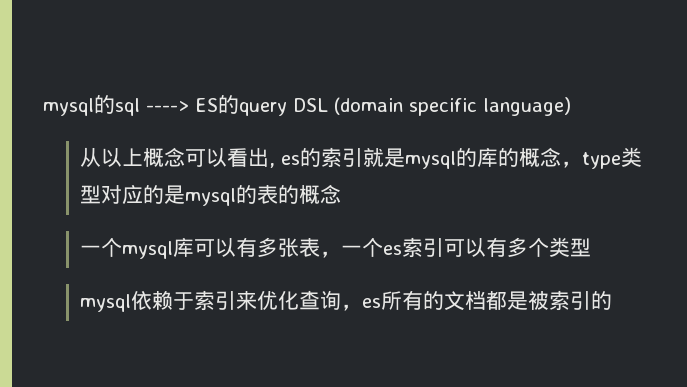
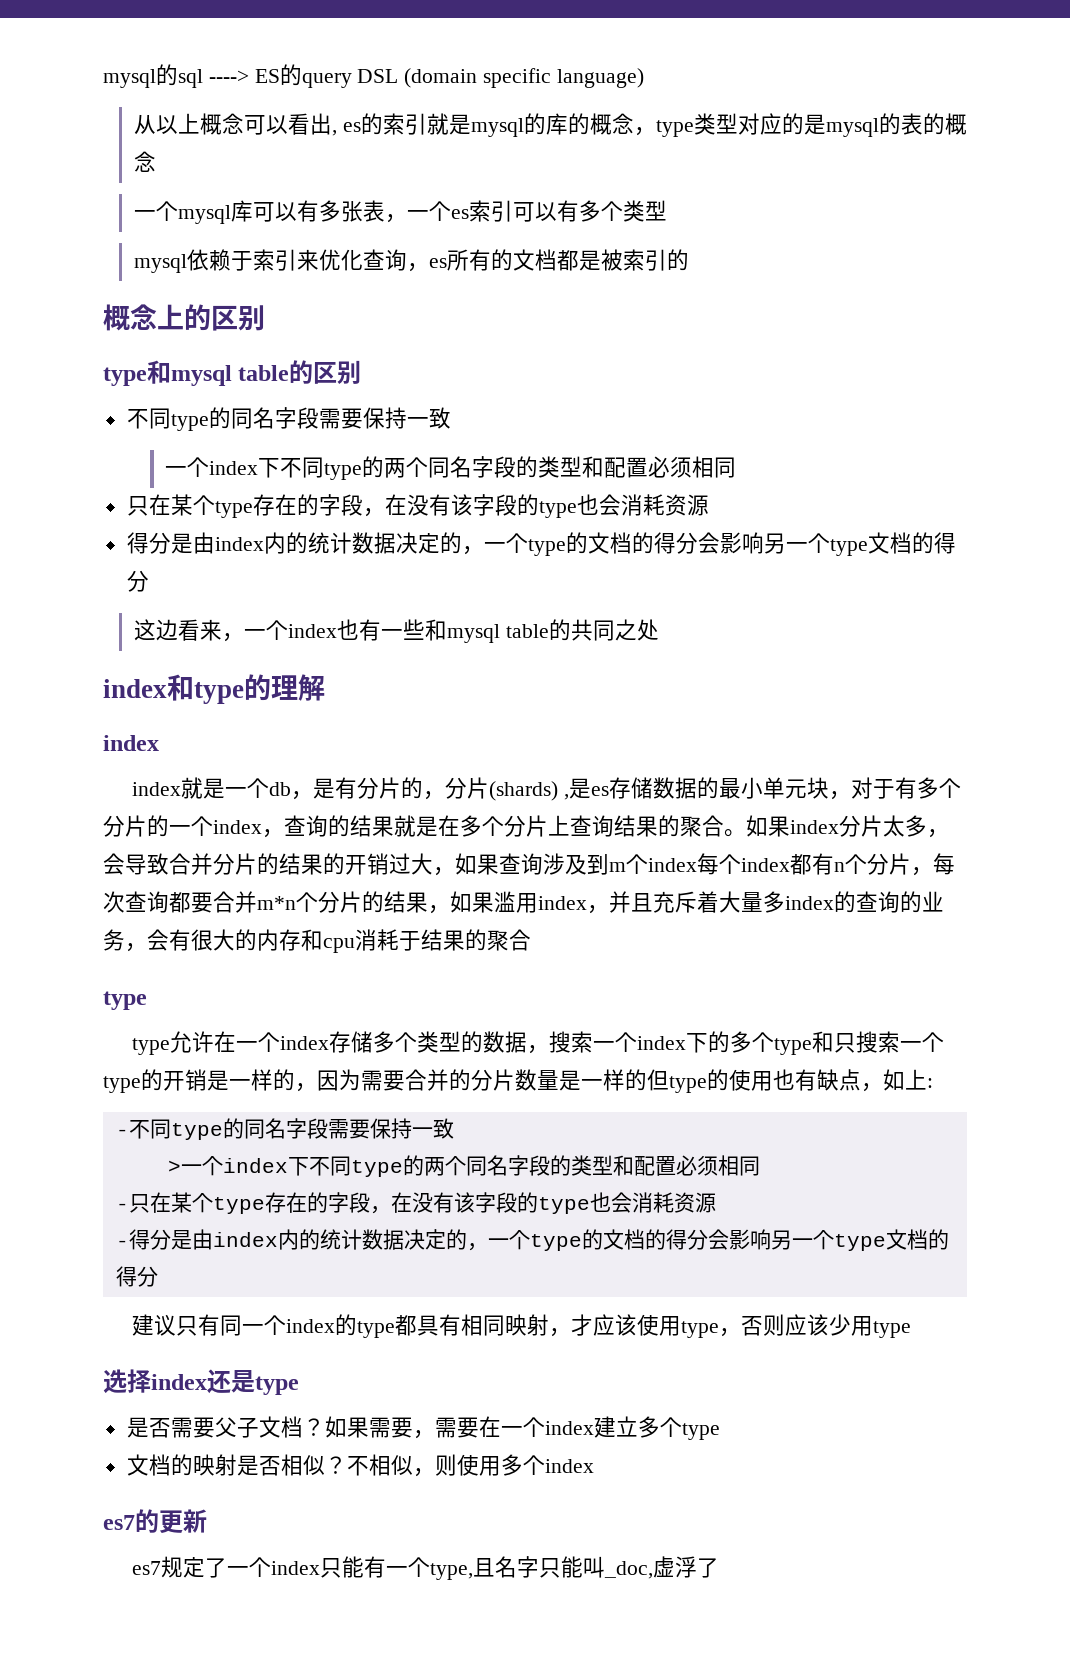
(613, 300) none -> [103,304,265,331] [103,360,362,386] [126,407,451,431] [165,456,737,480] [126,494,709,518] [126,532,956,556] [126,570,149,592] [134,619,659,643] [103,674,325,704] [103,735,159,751] [132,777,961,801] [103,815,949,838] [103,853,955,876] [103,891,944,914] [103,929,531,953] [103,991,147,1010] [132,1031,945,1055] [103,1069,933,1093] [115,1118,454,1140] [167,1155,760,1177] [115,1192,716,1214] [115,1229,949,1251] [115,1266,158,1287] [132,1314,912,1338] [103,1369,299,1395] [126,1416,720,1440] [126,1454,594,1477] [103,1509,207,1534] [132,1556,720,1580] // 概念上的区别 // type和mysql table的区别 // 不同type的同名字段需要保持一致 // 一个index下不同type的两个同名字段的类型和配置必须相同 // 只在某个type存在的字段，在没有该字段的type也会消耗资源 // 得分是由index内的统计数据决定的，一个type的文档的得分会影响另一个type文档的得分 // 这边看来，一个index也有一些和mysql table的共同之处 // index和type的理解 // index // index就是一个db，是有分片的，分片(shards) ,是es存储数据的最小单元块，对于有多个分片的一个index，查询的结果就是在多个分片上查询结果的聚合。如果index分片太多，会导致合并分片的结果的开销过大，如果查询涉及到m个index每个index都有n个分片，每次查询都要合并m*n个分片的结果，如果滥用index，并且充斥着大量多index的查询的业务，会有很大的内存和cpu消耗于结果的聚合 // type // type允许在一个index存储多个类型的数据，搜索一个index下的多个type和只搜索一个type的开销是一样的，因为需要合并的分片数量是一样的但type的使用也有缺点，如上: // -不同type的同名字段需要保持一致 // >一个index下不同type的两个同名字段的类型和配置必须相同 // -只在某个type存在的字段，在没有该字段的type也会消耗资源 // -得分是由index内的统计数据决定的，一个type的文档的得分会影响另一个type文档的得分 // 建议只有同一个index的type都具有相同映射，才应该使用type，否则应该少用type // 选择index还是type // 是否需要父子文档？如果需要，需要在一个index建立多个type // 文档的映射是否相似？不相似，则使用多个index // es7的更新 // es7规定了一个index只能有一个type,且名字只能叫_doc,虚浮了

